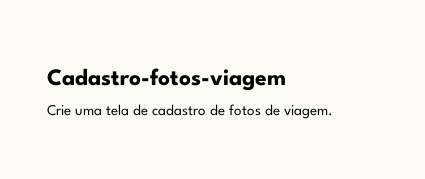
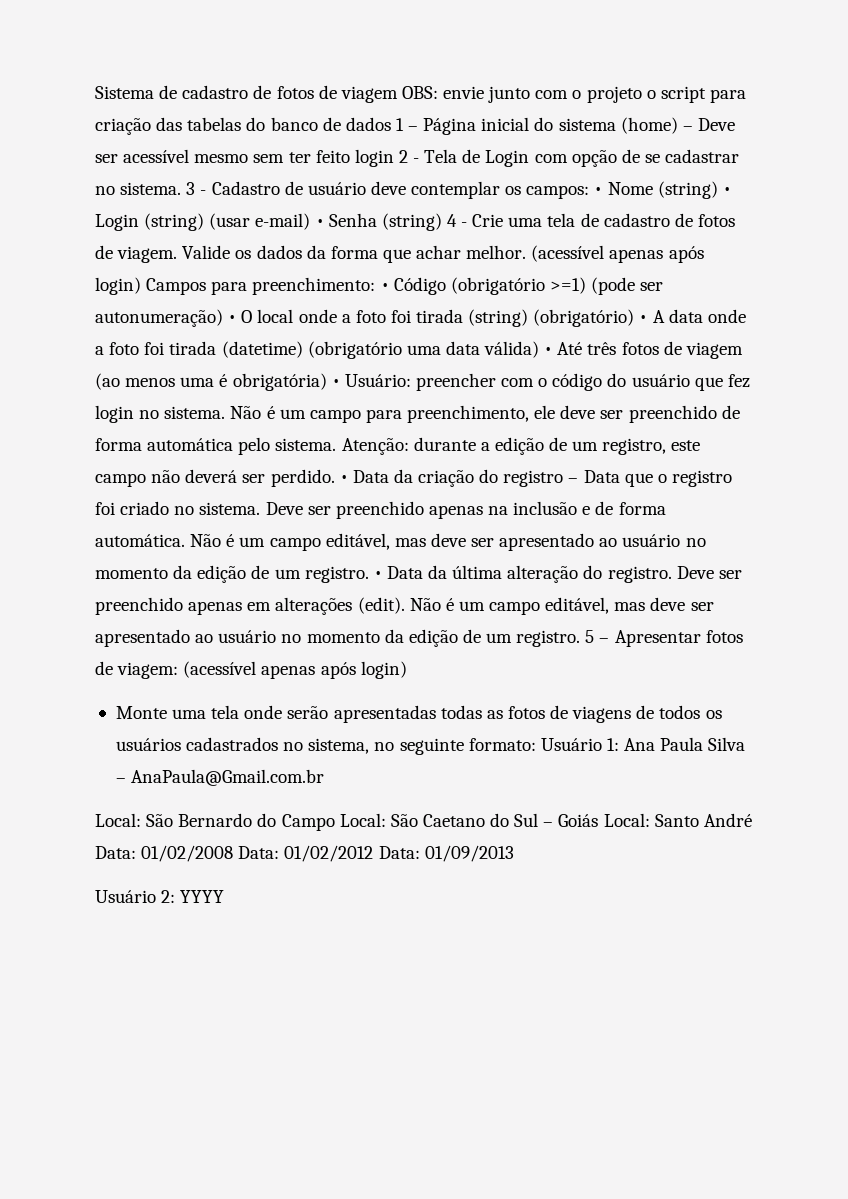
[47,68,286,91] Cadastro-fotos-viagem // -> [95,85,746,103] [95,117,735,135] [95,149,740,167] [95,181,731,199] [95,213,468,231] Sistema de cadastro de fotos de viagem OBS: envie junto com o projeto o script para criação das tabelas do banco de dados 1 – Página inicial do sistema (home) – Deve ser acessível mesmo sem ter feito login 2 - Tela de Login com opção de se cadastrar no sistema. 3 - Cadastro de usuário deve contemplar os campos: • Nome (string) • Login (string) (usar e-mail) • Senha (string) 4 -
(334, 112) none -> [182,245,704,263] [95,277,664,295] [95,309,746,327] [95,341,743,359] [95,373,750,391] [95,405,740,423] [95,437,701,455] [95,469,732,487] [95,501,666,519] [95,533,706,551] [95,565,742,583] [95,597,714,615] [95,629,743,647] [95,661,407,679] [115,705,722,723] [115,737,746,755] [115,769,325,786] [95,813,752,831] [95,845,514,862] [95,890,225,903] Valide os dados da forma que achar melhor. (acessível apenas após login) Campos para preenchimento: • Código (obrigatório >=1) (pode ser autonumeração) • O local onde a foto foi tirada (string) (obrigatório) • A data onde a foto foi tirada (datetime) (obrigatório uma data válida) • Até três fotos de viagem (ao menos uma é obrigatória) • Usuário: preencher com o código do usuário que fez login no sistema. Não é um campo para preenchimento, ele deve ser preenchido de forma automática pelo sistema. Atenção: durante a edição de um registro, este campo não deverá ser perdido. • Data da criação do registro – Data que o registro foi criado no sistema. Deve ser preenchido apenas na inclusão e de forma automática. Não é um campo editável, mas deve ser apresentado ao usuário no momento da edição de um registro. • Data da última alteração do registro. Deve ser preenchido apenas em alterações (edit). Não é um campo editável, mas deve ser apresentado ao usuário no momento da edição de um registro. 5 – Apresentar fotos de viagem: (acessível apenas após login) // Monte uma tela onde serão apresentadas todas as fotos de viagens de todos os usuários cadastrados no sistema, no seguinte formato: Usuário 1: Ana Paula Silva – AnaPaula@Gmail.com.br // Local: São Bernardo do Campo Local: São Caetano do Sul – Goiás Local: Santo André Data: 01/02/2008 Data: 01/02/2012 Data: 01/09/2013 // Usuário 2: YYYY

